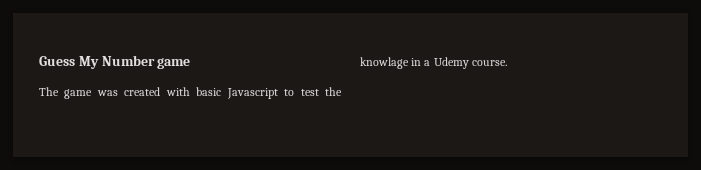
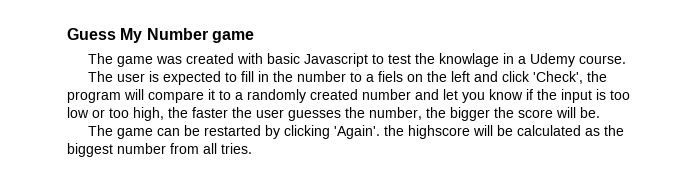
(507, 63) none -> [88,71,608,85] [67,89,630,103] [67,107,600,121] [88,125,625,139] [67,143,252,157] // The user is expected to fill in the number to a fiels on the left and click 'Check', the program will compare it to a randomly created number and let you know if the input is too low or too high, the faster the user guesses the number, the bigger the score will be. // The game can be restarted by clicking 'Again'. the highscore will be calculated as the biggest number from all tries.

